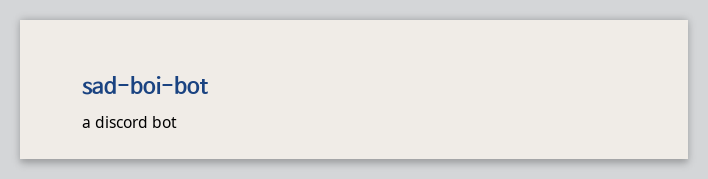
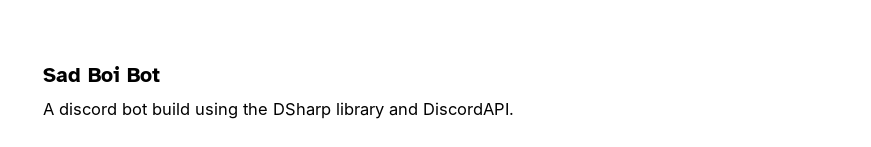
[82,76,208,95] [82,116,178,128] sad-boi-bot // a discord bot -> [43,66,160,82] [43,102,514,119] Sad Boi Bot // A discord bot build using the DSharp library and DiscordAPI.

